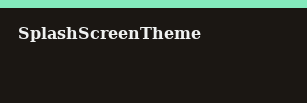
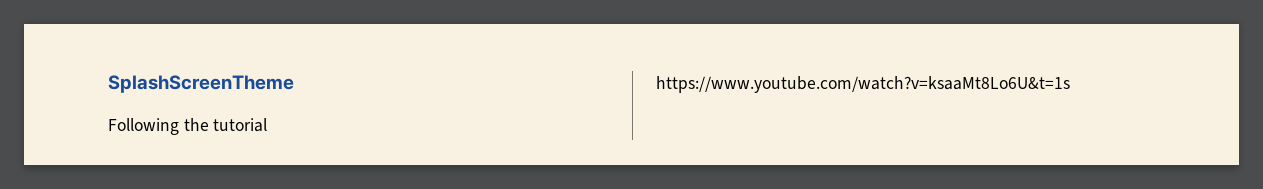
(201, 34) none -> [108,118,268,135] [656,76,1070,93] // Following the tutorial https://www.youtube.com/watch?v=ksaaMt8Lo6U&t=1s

